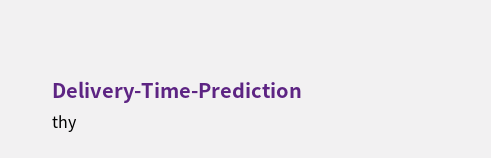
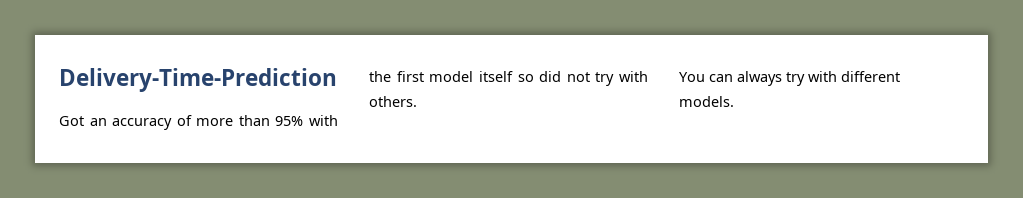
[52,115,77,132] thy -> [59,115,339,130] [369,71,648,86] [369,96,417,107] [679,71,900,86] [679,96,734,107] Got an accuracy of more than 95% with the first model itself so did not try with others. // You can always try with different models.

